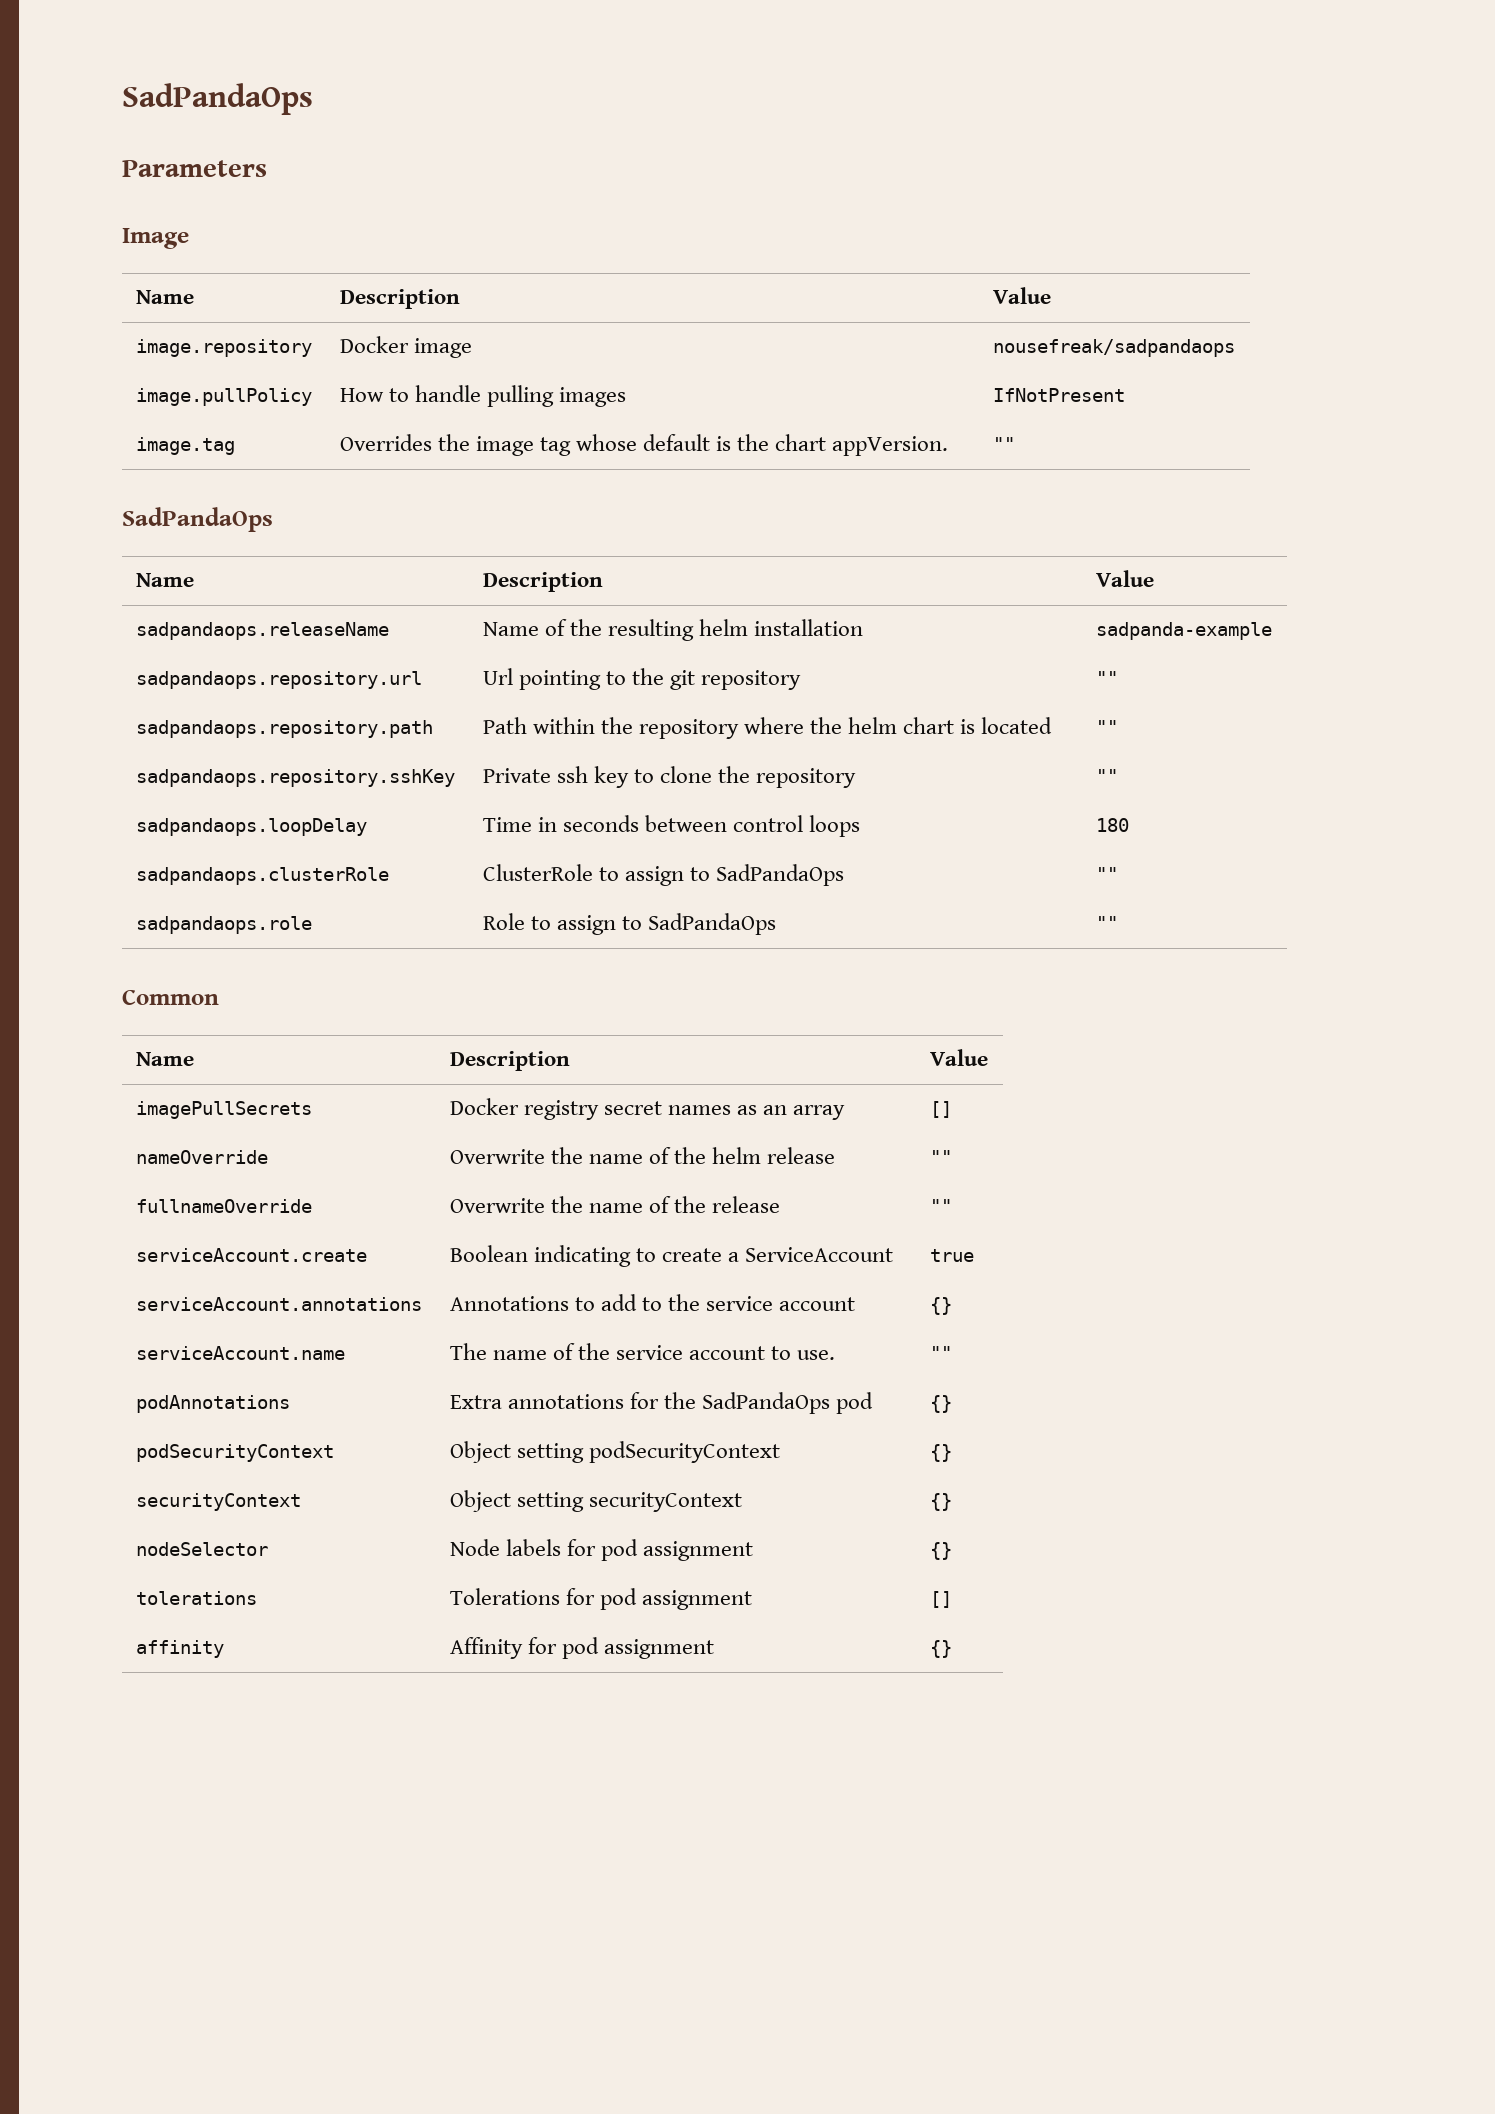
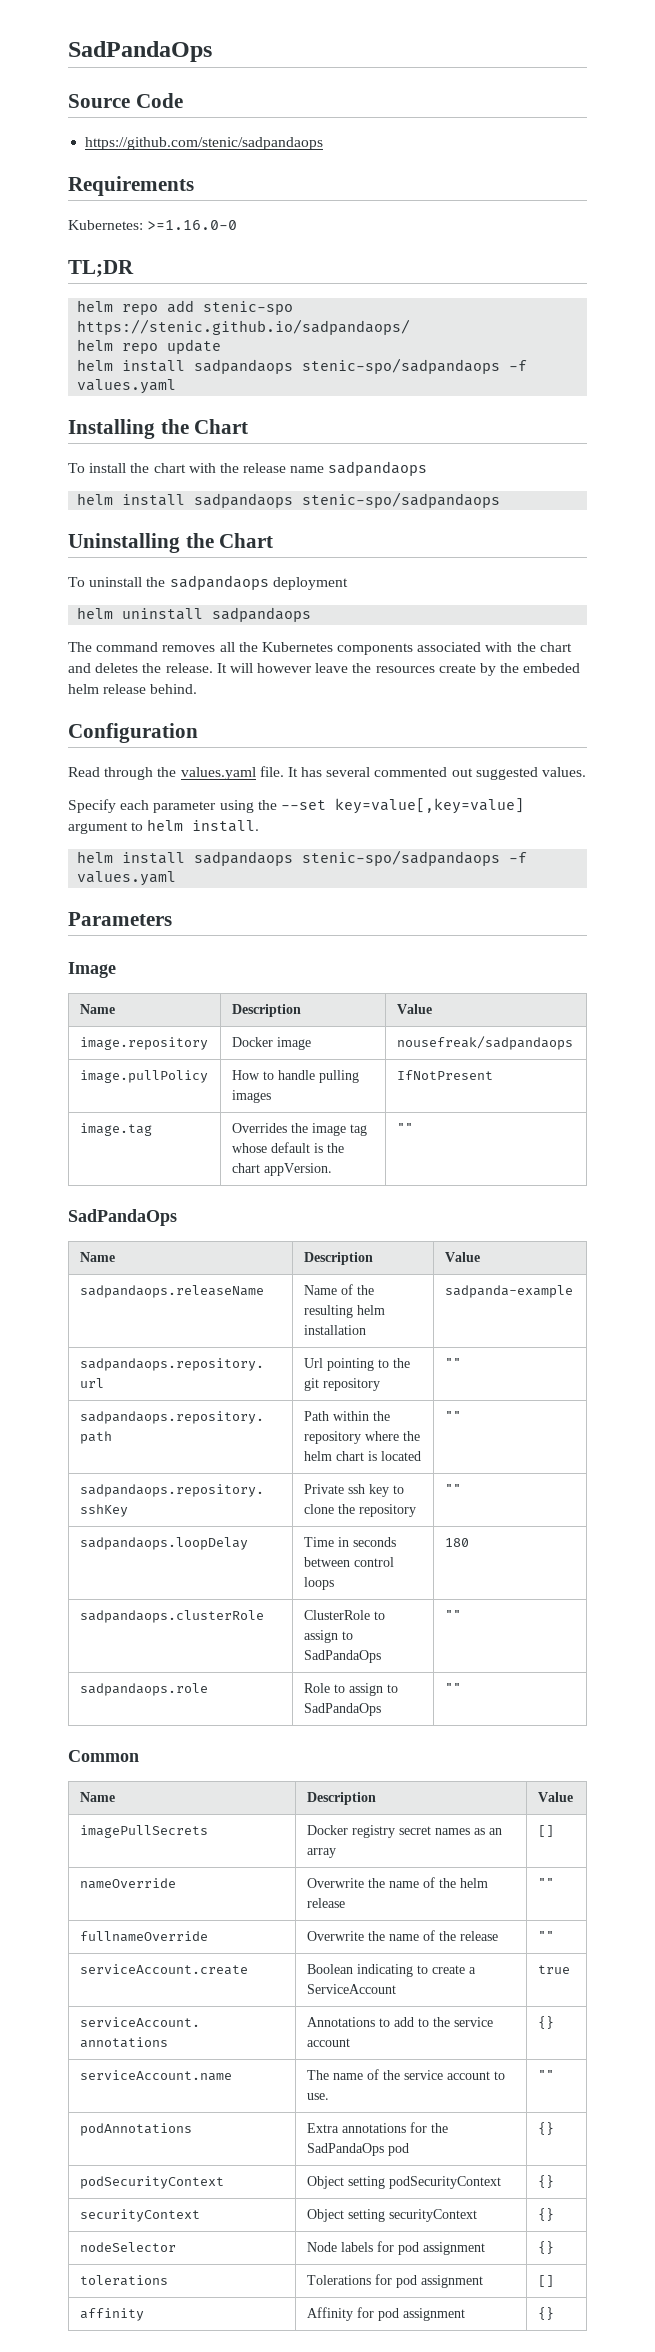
[122,83,313,115] SadPandaOps -> [68,41,212,62] [68,93,183,108] [85,137,324,150] [68,176,194,196] [68,220,238,230] [68,260,134,277] [77,300,294,315] [77,319,411,335] [77,339,222,354] [77,358,528,374] [77,379,177,394] [68,419,249,439] [68,461,428,476] [77,492,501,508] [68,533,274,553] [68,575,348,590] [77,607,312,622] [68,642,572,655] [68,663,581,676] [68,684,198,694] [68,723,198,743] [68,766,587,780] [68,798,524,814] [68,819,260,834] [77,850,528,866] [77,871,177,886] SadPandaOps // Source Code // https://github.com/stenic/sadpandaops // Requirements // Kubernetes: >=1.16.0-0 // TL;DR // helm repo add stenic-spo https://stenic.github.io/sadpandaops/ // helm repo update // helm install sadpandaops stenic-spo/sadpandaops -f values.yaml // Installing the Chart // To install the chart with the release name sadpandaops // helm install sadpandaops stenic-spo/sadpandaops // Uninstalling the Chart // To uninstall the sadpandaops deployment // helm uninstall sadpandaops // The command removes all the Kubernetes components associated with the chart and deletes the release. It will however leave the resources create by the embeded helm release behind. // Configuration // Read through the values.yaml file. It has several commented out suggested values. // Specify each parameter using the --set key=value[,key=value] argument to helm install. // helm install sadpandaops stenic-spo/sadpandaops -f values.yaml

